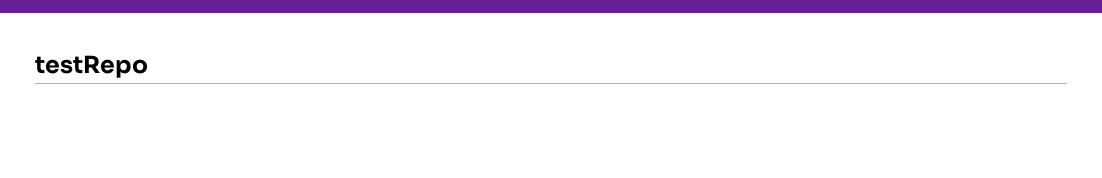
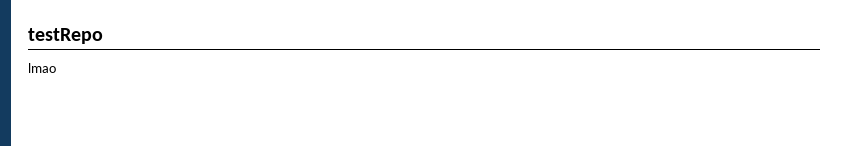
(148, 66) none -> [28,63,56,73] // lmao

